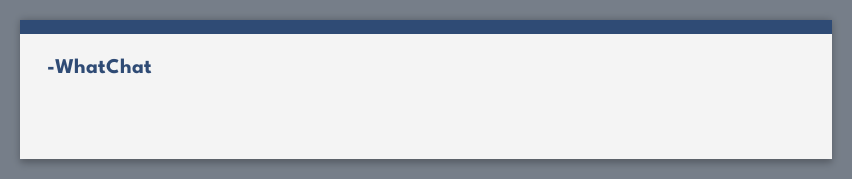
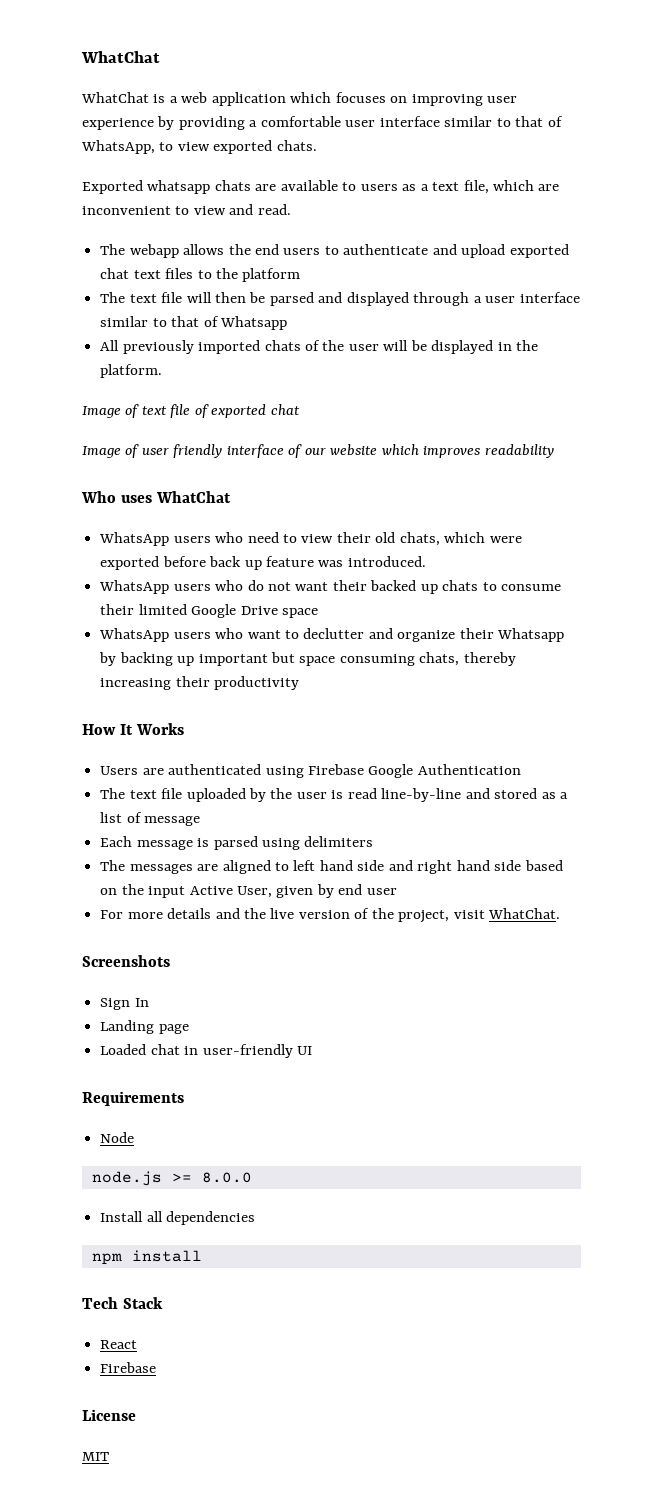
[47,58,152,74] -WhatChat -> [81,51,160,63] [81,92,518,106] [82,116,563,130] [81,140,317,154] [82,180,560,194] [82,204,291,215] [100,244,569,258] [100,268,301,282] [100,292,580,306] [100,316,287,330] [100,340,539,354] [100,364,163,378] [82,404,300,418] [82,444,554,458] [81,491,231,503] [99,532,522,546] [100,556,426,570] [99,580,562,594] [100,604,318,618] [99,628,565,642] [99,652,516,666] [100,676,300,690] [82,723,184,735] [100,764,521,778] [100,788,569,802] [100,812,201,826] [100,836,374,850] [100,860,563,874] [100,884,397,898] [100,908,561,923] [82,955,170,967] [100,998,149,1010] [100,1020,189,1034] [100,1044,312,1058] [82,1091,184,1106] [100,1132,135,1143] [91,1171,252,1186] [100,1211,256,1225] [91,1250,202,1265] [82,1297,163,1309] [100,1340,138,1349] [100,1362,157,1373] [82,1409,136,1421] [82,1452,109,1461] WhatChat // WhatChat is a web application which focuses on improving user experience by providing a comfortable user interface similar to that of WhatsApp, to view exported chats. // Exported whatsapp chats are available to users as a text file, which are inconvenient to view and read. // The webapp allows the end users to authenticate and upload exported chat text files to the platform // The text file will then be parsed and displayed through a user interface similar to that of Whatsapp // All previously imported chats of the user will be displayed in the platform. // Image of text file of exported chat // Image of user friendly interface of our website which improves readability // Who uses WhatChat // WhatsApp users who need to view their old chats, which were exported before back up feature was introduced. // WhatsApp users who do not want their backed up chats to consume their limited Google Drive space // WhatsApp users who want to declutter and organize their Whatsapp by backing up important but space consuming chats, thereby increasing their productivity // How It Works // Users are authenticated using Firebase Google Authentication // The text file uploaded by the user is read line-by-line and stored as a list of message // Each message is parsed using delimiters // The messages are aligned to left hand side and right hand side based on the input Active User, given by end user // For more details and the live version of the project, visit WhatChat. // Screenshots // Sign In // Landing page // Loaded chat in user-friendly UI // Requirements // Node // node.js >= 8.0.0 // Install all dependencies // npm install // Tech Stack // React // Firebase // License // MIT

